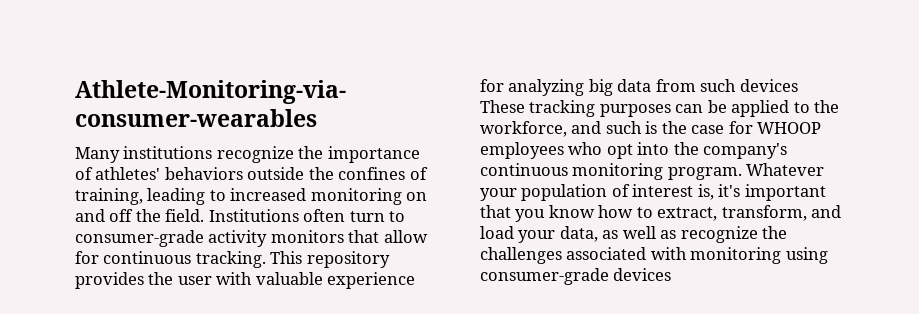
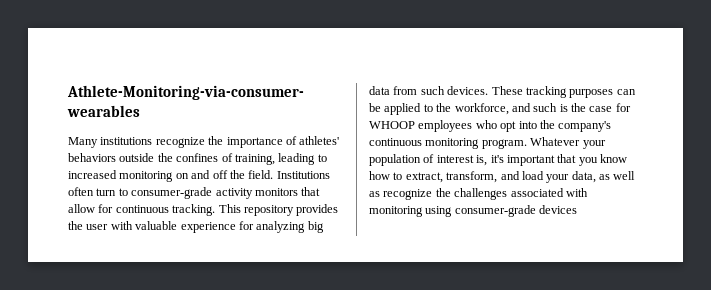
[739,79,798,92] devices -> [447,86,489,95] devices.

